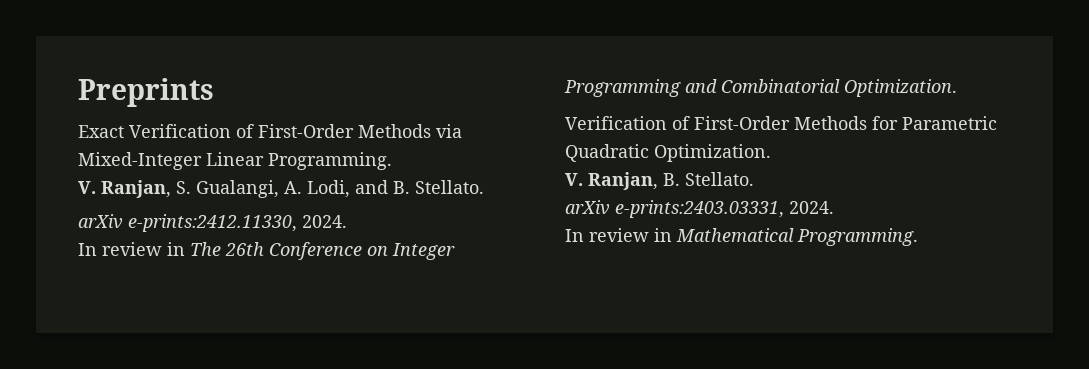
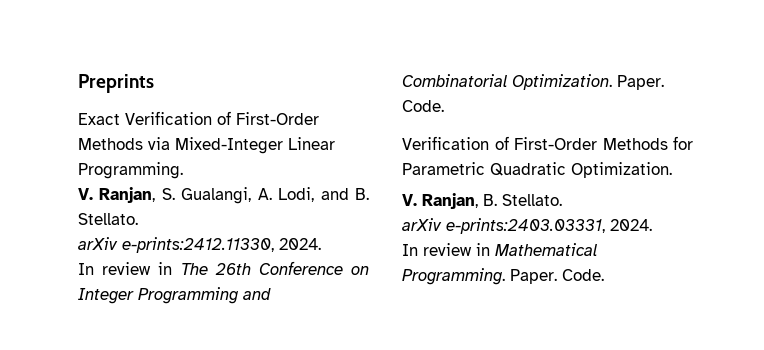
(957, 88) none -> [617,75,664,90] [402,100,444,112] Paper. Code.
(918, 237) none -> [510,269,604,284] Paper. Code.

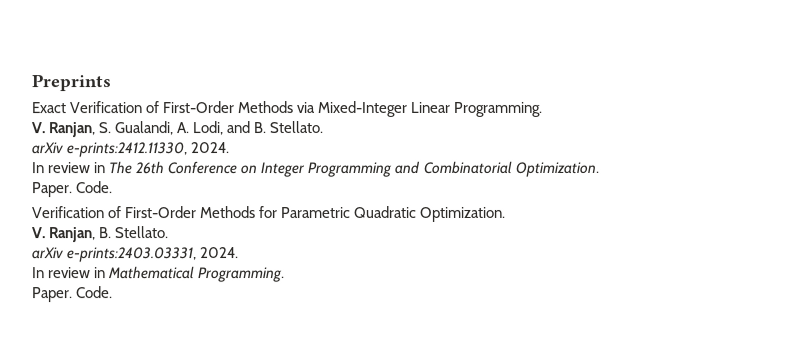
[181,187,252,204] Gualangi, -> [114,121,174,136] Gualandi,
(612, 82) none -> (600, 169) //
(505, 276) none -> (286, 275) //

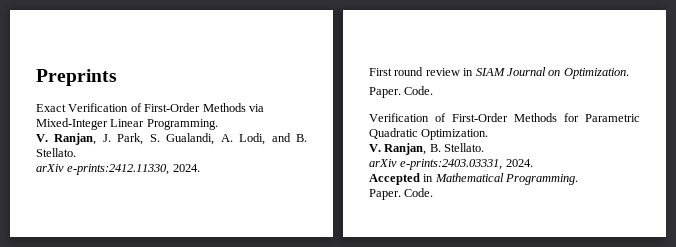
(96, 130) none -> [102,133,144,145] J. Park,
[31,160,513,178] In review in The 26th Conference on Integer Programming and Combinatorial -> [369,67,561,76] First round review in SIAM Journal on
[32,267,92,279] In review -> [369,173,420,185] Accepted

